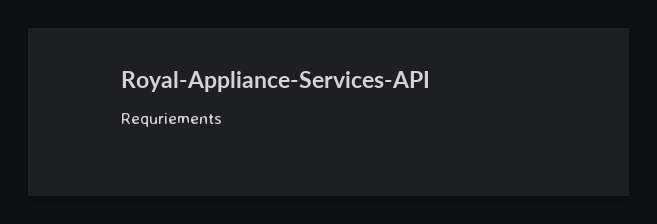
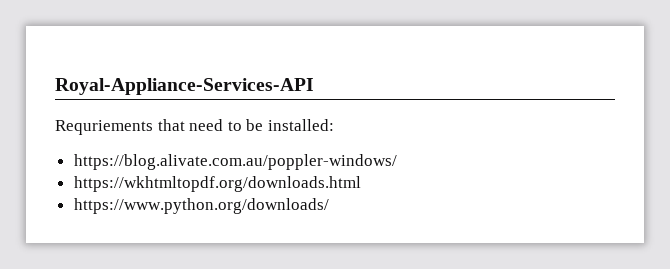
(222, 120) none -> [157,119,334,131] [73,154,397,170] [73,176,361,192] [73,198,329,214] that need to be installed: // https://blog.alivate.com.au/poppler-windows/ // https://wkhtmltopdf.org/downloads.html // https://www.python.org/downloads/

